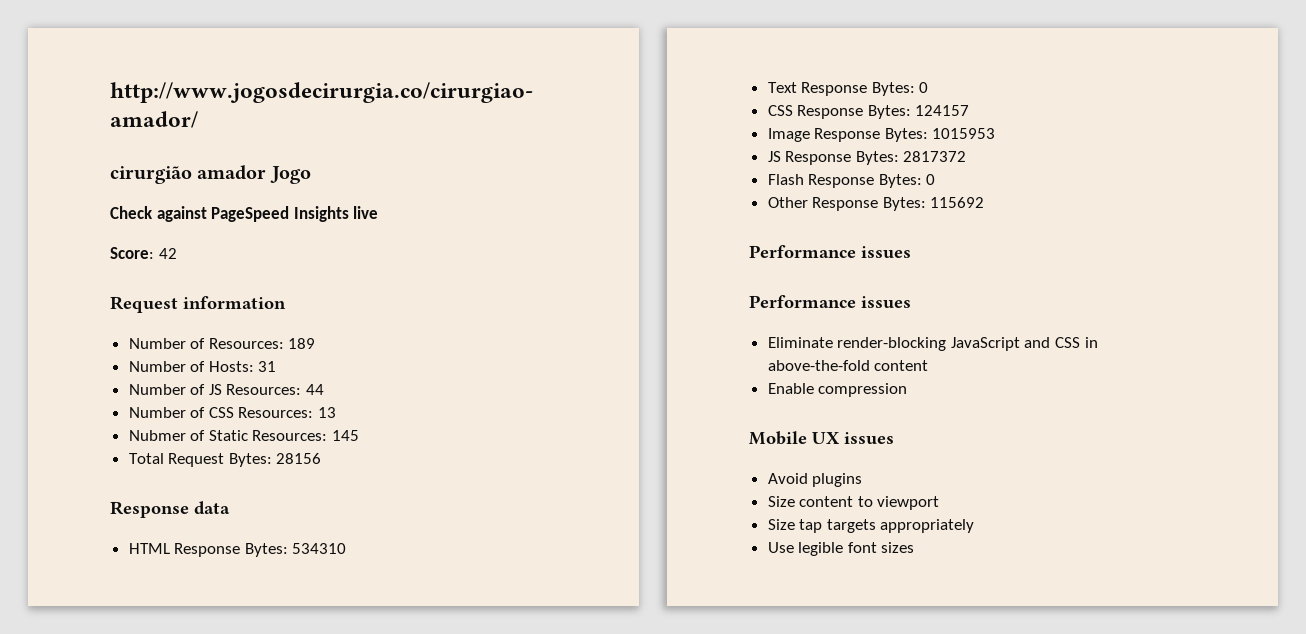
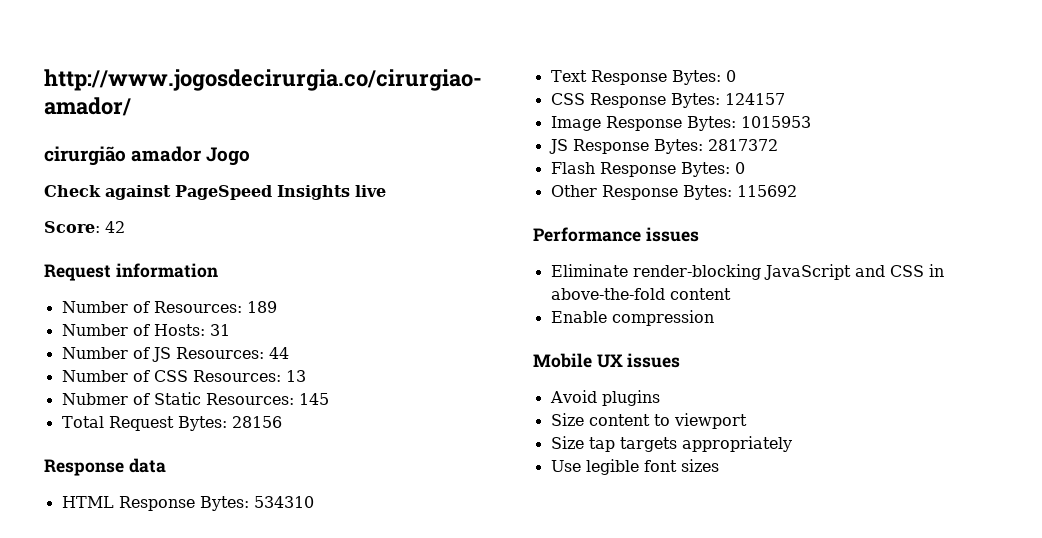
[749,295,911,309] // Performance issues -> (699, 234) none

